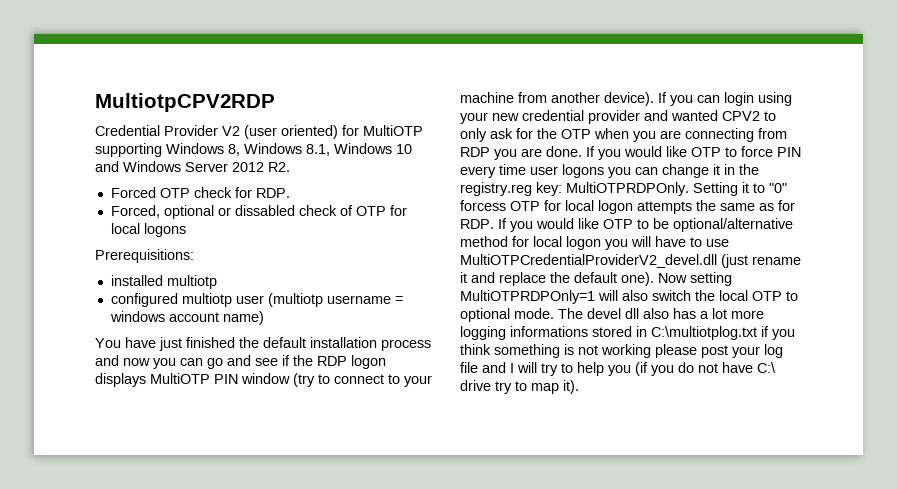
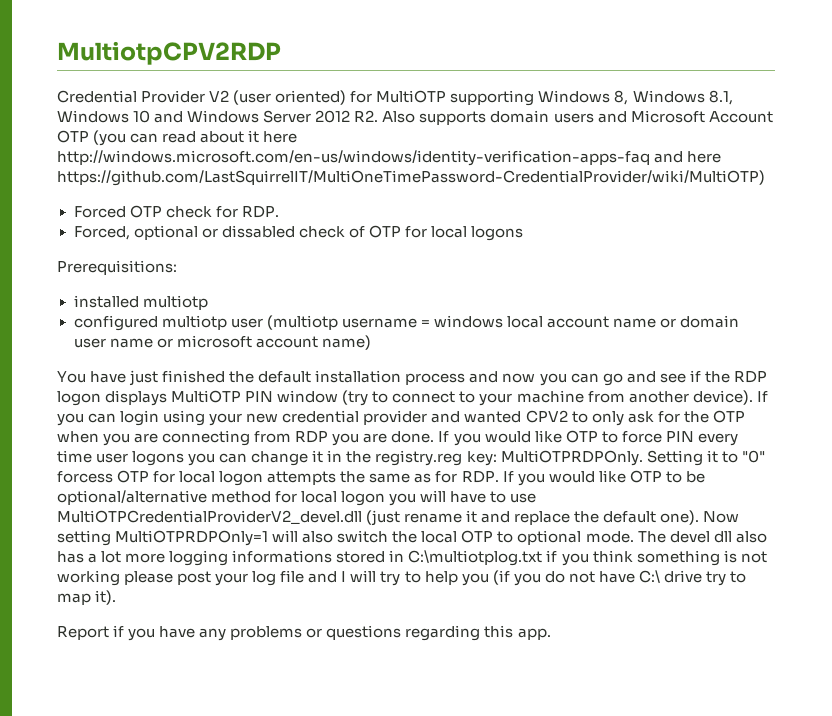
(290, 167) none -> [382,110,773,125] [57,130,298,146] [57,150,722,166] [57,170,765,186] Also supports domain users and Microsoft Account OTP (you can read about it here http://windows.microsoft.com/en-us/windows/identity-verification-apps-faq and here https://github.com/LastSquirrelIT/MultiOneTimePassword-CredentialProvider/wiki/MultiOTP)
(165, 316) none -> [506,315,740,328] [73,335,252,348] local account name or domain user name or microsoft
(579, 387) none -> [57,625,551,641] // Report if you have any problems or questions regarding this app.

